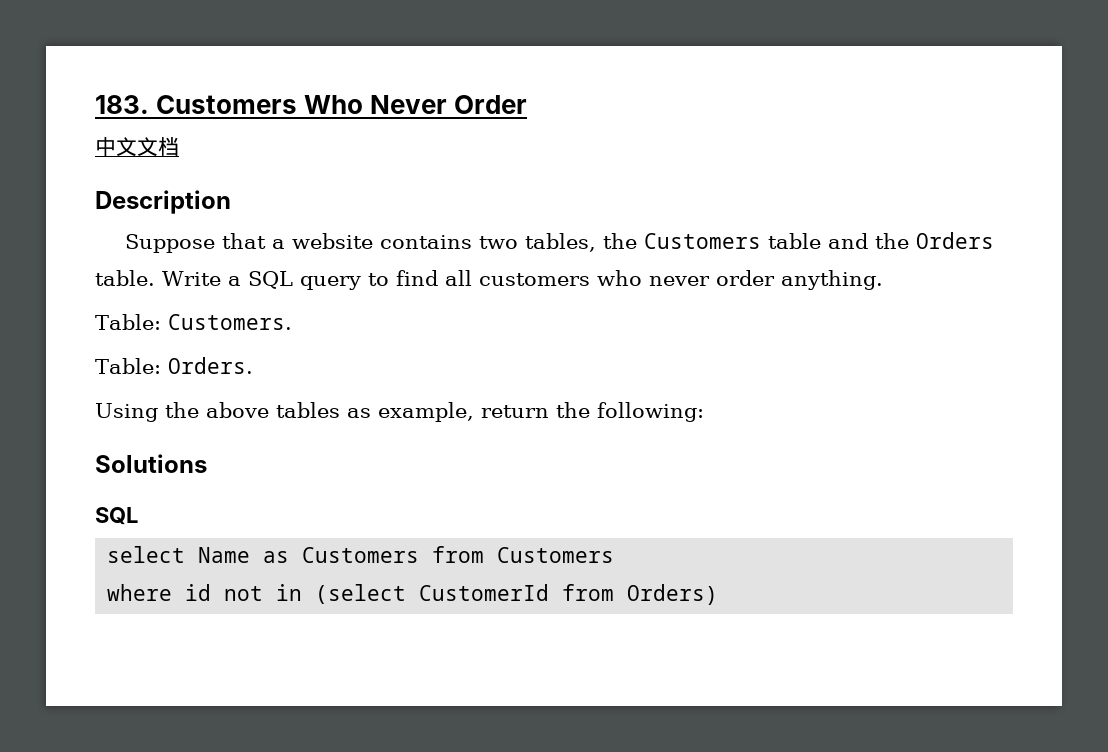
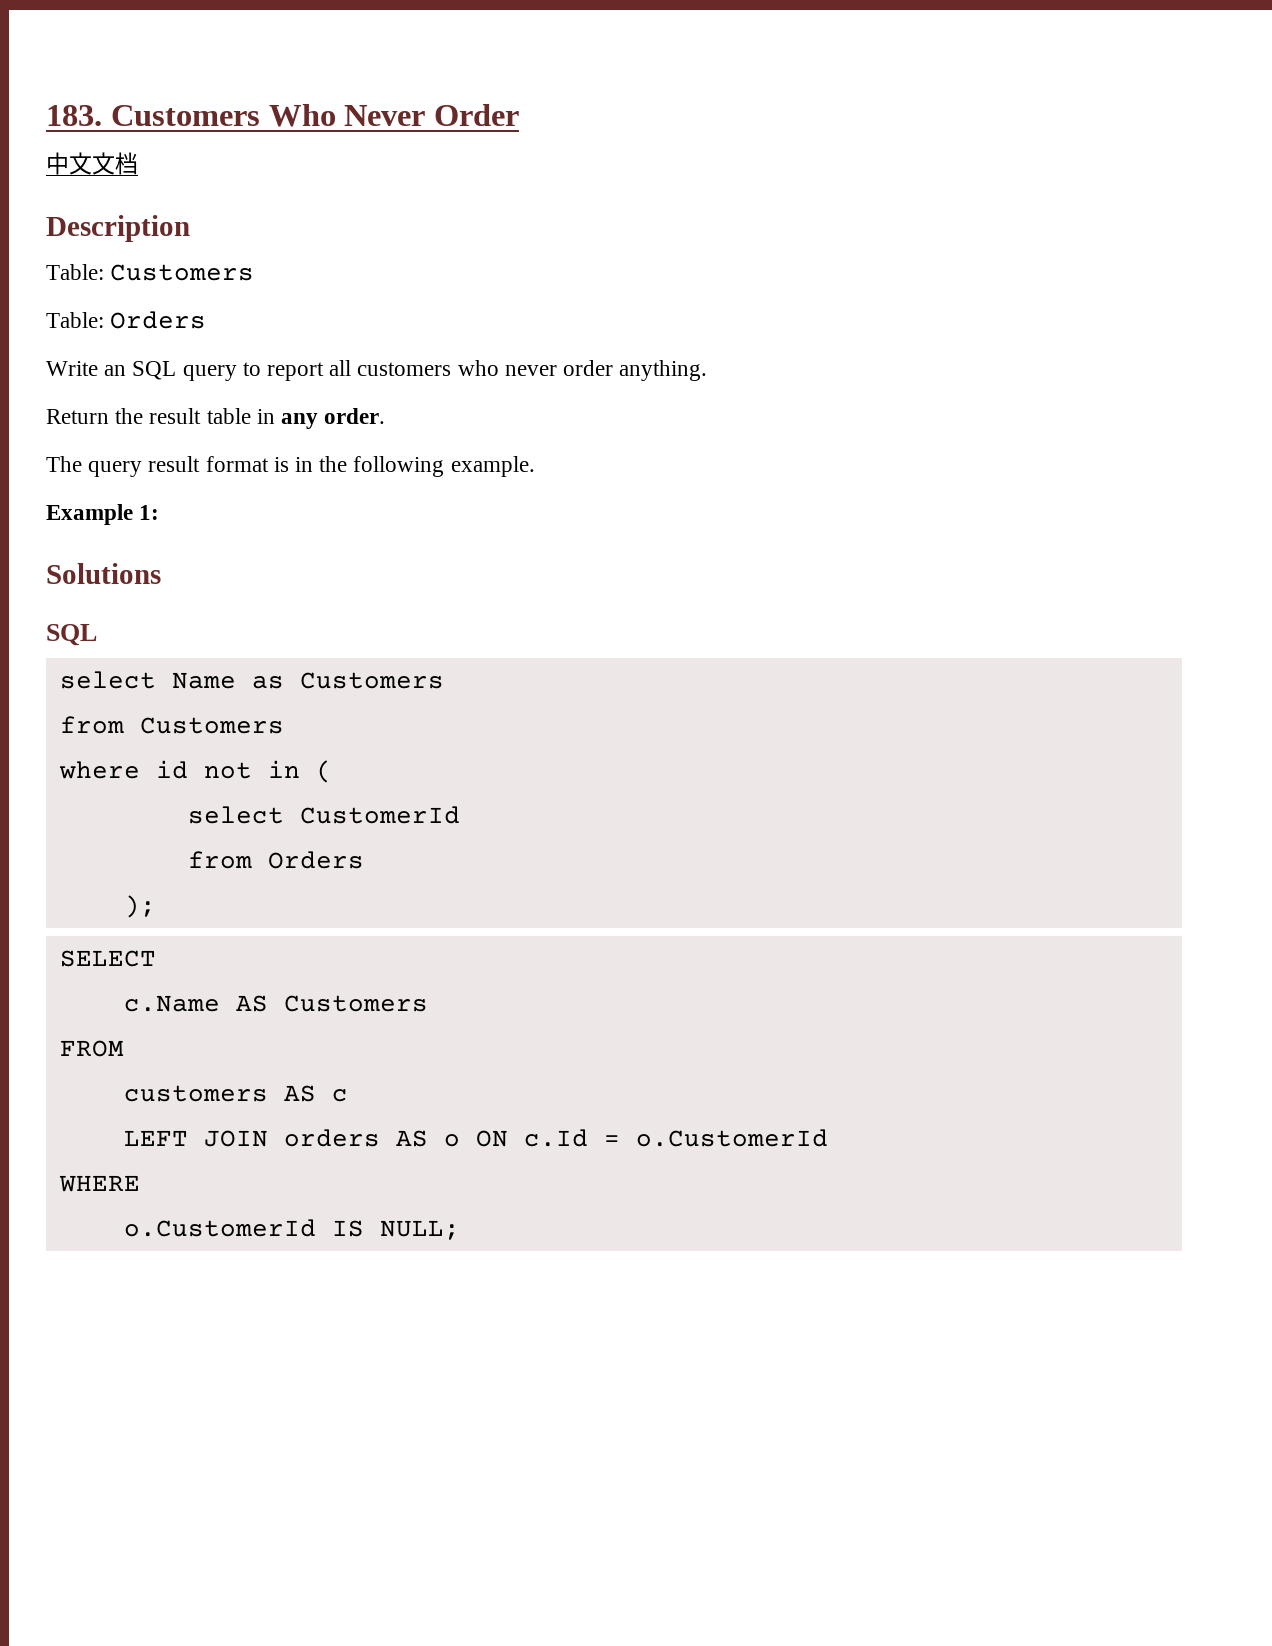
[125,232,995,253] [95,270,241,286] Suppose that a website contains two tables, the Customers table and the Orders table. Write a -> [46,264,255,281] [46,311,207,329] [46,361,127,376] Table: Customers // Table: Orders // Write an
[395,270,438,286] find -> [267,362,325,381] report
[95,314,292,330] [95,357,253,374] [95,402,704,422] Table: Customers. // Table: Orders. // Using the above tables as example, return the following: -> [46,408,386,429] [46,456,535,477] [46,504,160,525] Return the result table in any order. // The query result format is in the following example. // Example 1:
(420, 555) none -> (444, 680) //
[315,584,407,604] (select -> [315,760,332,783] [187,806,284,824] ( // select
[562,584,719,605] from Orders) -> [187,851,364,869] [123,895,156,918] [59,950,156,967] [123,995,428,1012] [59,1040,124,1057] [123,1085,348,1102] [123,1129,828,1147] [58,1175,140,1192] [123,1219,460,1240] // from Orders // ); // SELECT // c.Name AS Customers // FROM // customers AS c // LEFT JOIN orders AS o ON c.Id = o.CustomerId // WHERE // o.CustomerId IS NULL;

